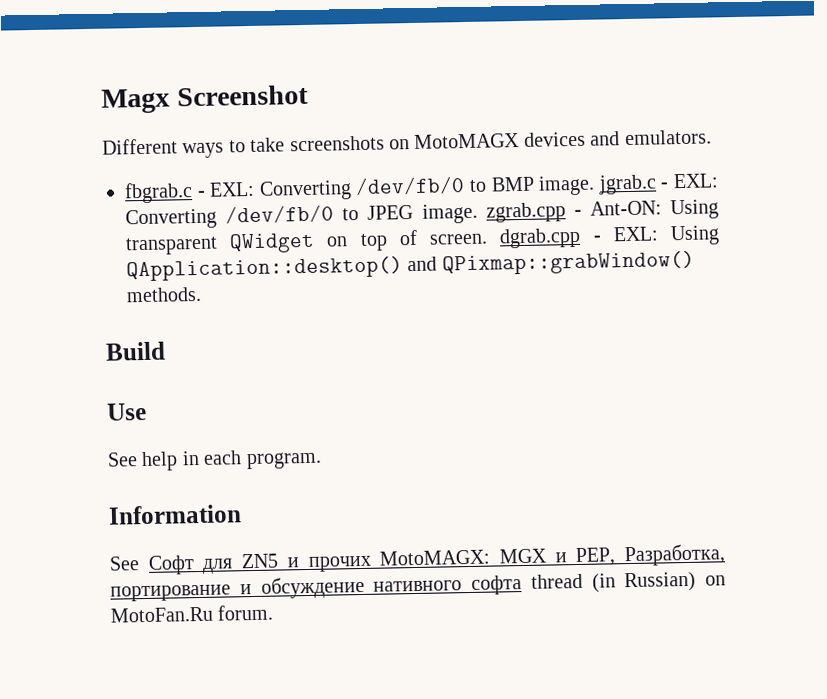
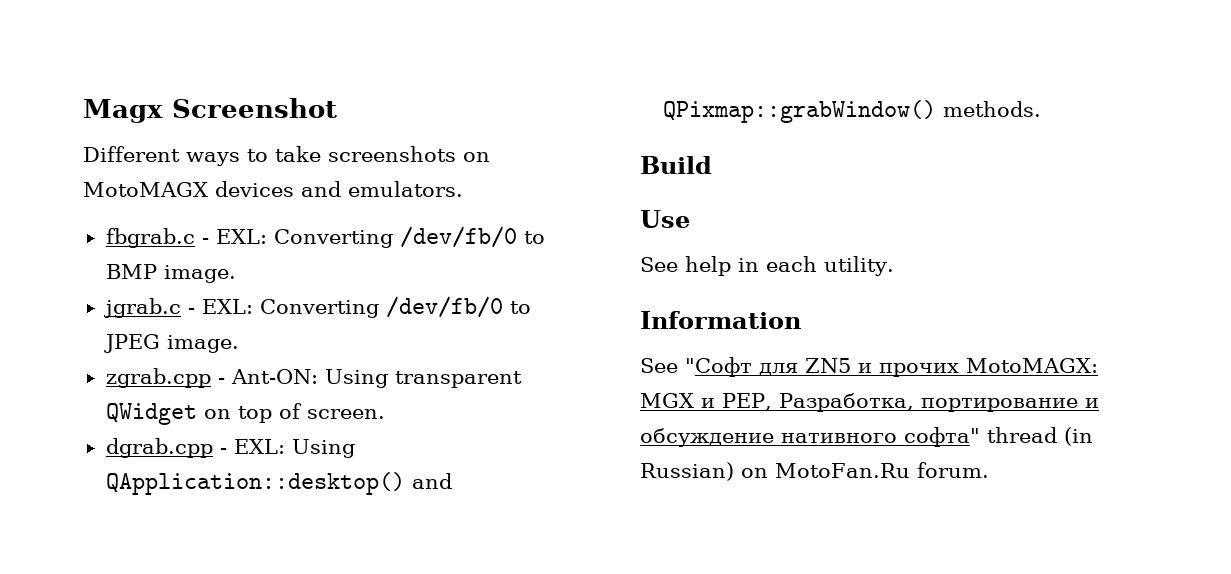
(596, 185) none -> (236, 274) //
(478, 213) none -> (239, 344) //
(489, 239) none -> (385, 414) //
[245,451,322,470] program. -> [824,256,894,276] utility.
[147,555,195,575] Софт -> [685,357,752,377] "Софт
[471,575,522,595] софта -> [904,427,980,447] софта"

